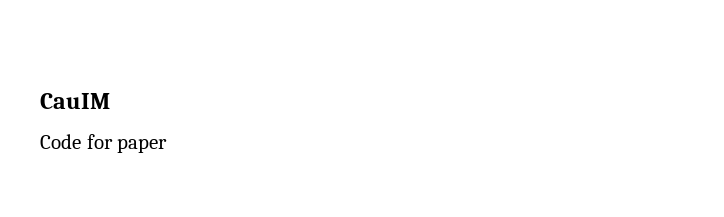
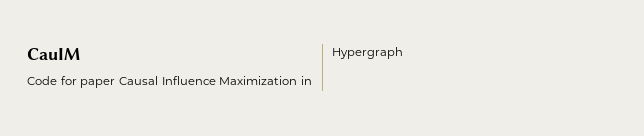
(168, 145) none -> [119,76,312,85] [332,47,403,59] Causal Influence Maximization in Hypergraph

